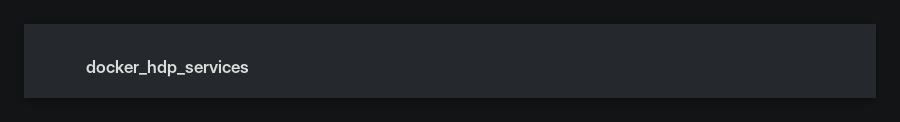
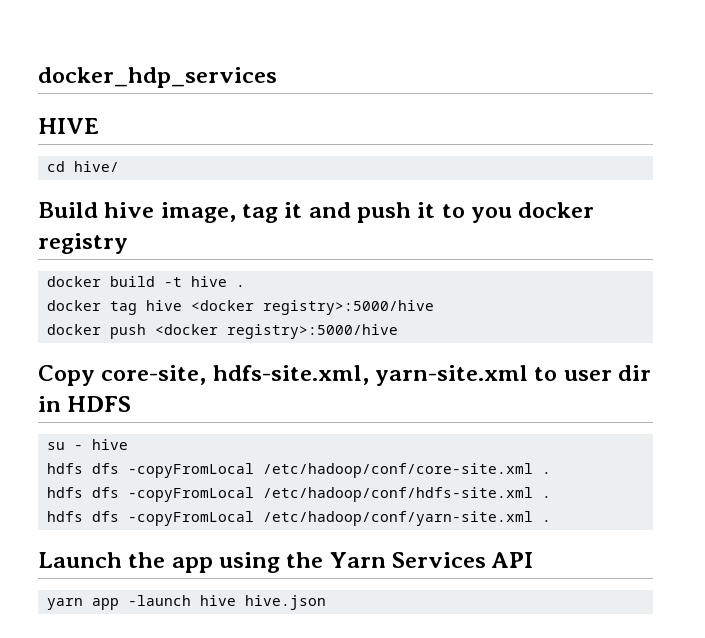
(249, 68) none -> [38,118,99,134] [47,161,119,172] [38,202,595,223] [38,233,128,254] [47,276,245,287] [47,300,434,315] [47,324,398,339] [38,365,652,386] [38,396,132,412] [47,439,128,450] [47,463,551,478] [47,487,551,502] [47,511,551,526] [38,552,534,573] [47,595,326,610] // HIVE // cd hive/ // Build hive image, tag it and push it to you docker registry // docker build -t hive . // docker tag hive <docker registry>:5000/hive // docker push <docker registry>:5000/hive // Copy core-site, hdfs-site.xml, yarn-site.xml to user dir in HDFS // su - hive // hdfs dfs -copyFromLocal /etc/hadoop/conf/core-site.xml . // hdfs dfs -copyFromLocal /etc/hadoop/conf/hdfs-site.xml . // hdfs dfs -copyFromLocal /etc/hadoop/conf/yarn-site.xml . // Launch the app using the Yarn Services API // yarn app -launch hive hive.json

